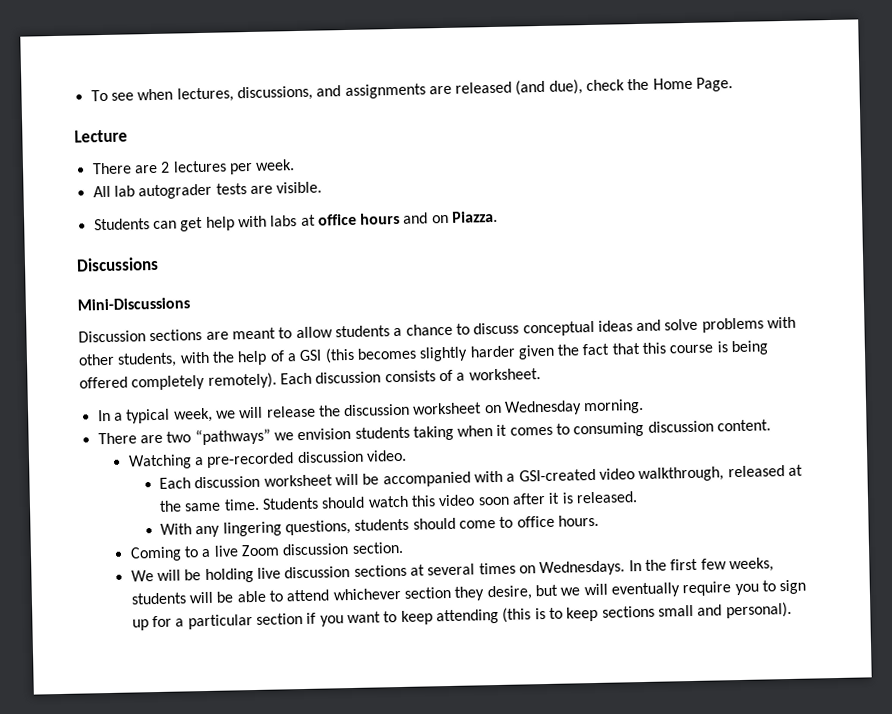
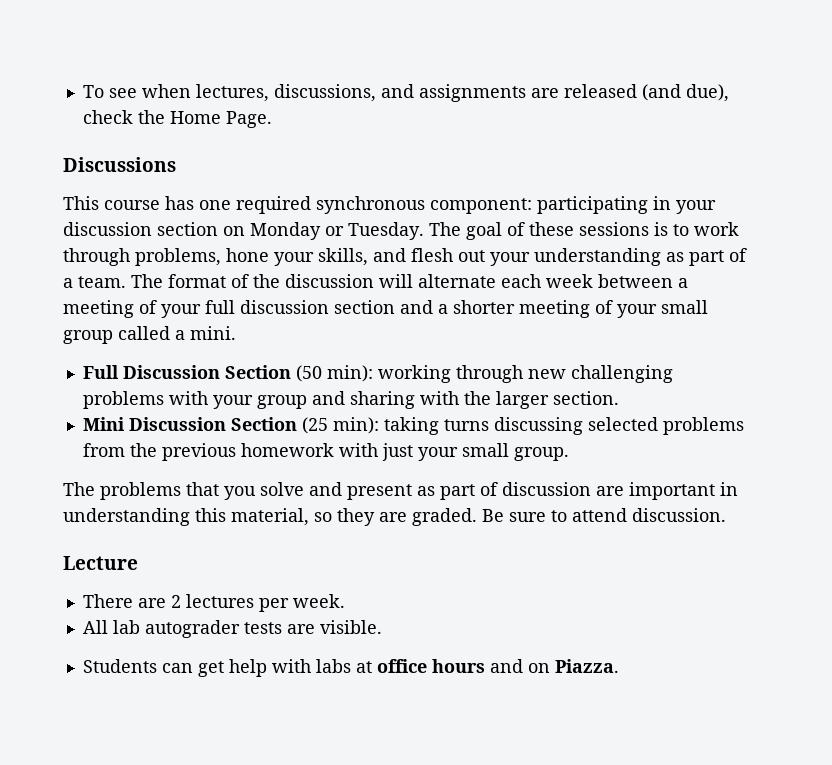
(734, 84) none -> [63,157,176,172] [63,196,716,214] [63,222,739,240] [63,248,747,266] [63,274,688,288] [63,300,708,318] [63,326,236,344] [82,365,673,383] [82,391,619,409] [82,417,744,435] [82,443,569,461] [63,482,738,500] [63,508,726,526] // Discussions // This course has one required synchronous component: participating in your discussion section on Monday or Tuesday. The goal of these sessions is to work through problems, hone your skills, and flesh out your understanding as part of a team. The format of the discussion will alternate each week between a meeting of your full discussion section and a shorter meeting of your small group called a mini. // Full Discussion Section (50 min): working through new challenging problems with your group and sharing with the larger section. // Mini Discussion Section (25 min): taking turns discussing selected problems from the previous homework with just your small group. // The problems that you solve and present as part of discussion are important in understanding this material, so they are graded. Be sure to attend discussion.
[76,256,159,272] [77,297,190,311] [78,316,797,343] [78,340,770,368] [79,368,541,391] [97,398,645,424] [97,419,772,446] [127,449,408,470] [159,464,803,489] [159,491,638,512] [160,514,599,538] [129,541,404,562] [130,557,774,584] [130,579,807,605] [131,601,792,631] // Discussions // Mini-Discussions // Discussion sections are meant to allow students a chance to discuss conceptual ideas and solve problems with other students, with the help of a GSI (this becomes slightly harder given the fact that this course is being offered completely remotely). Each discussion consists of a worksheet. // In a typical week, we will release the discussion worksheet on Wednesday morning. // There are two “pathways” we envision students taking when it comes to consuming discussion content. // Watching a pre-recorded discussion video. // Each discussion worksheet will be accompanied with a GSI-created video walkthrough, released at the same time. Students should watch this video soon after it is released. // With any lingering questions, students should come to office hours. // Coming to a live Zoom discussion section. // We will be holding live discussion sections at several times on Wednesdays. In the first few weeks, students will be able to attend whichever section they desire, but we will eventually require you to sign up for a particular section if you want to keep attending (this is to keep sections small and personal). -> (619, 666) none

